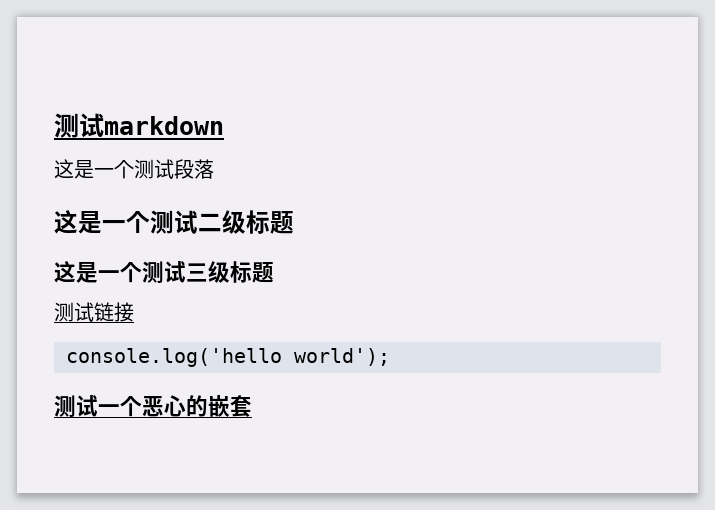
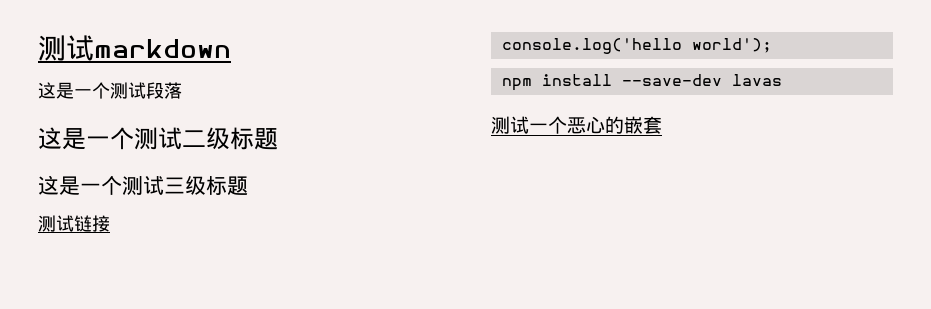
(390, 357) none -> [501,74,782,91] // npm install --save-dev lavas

